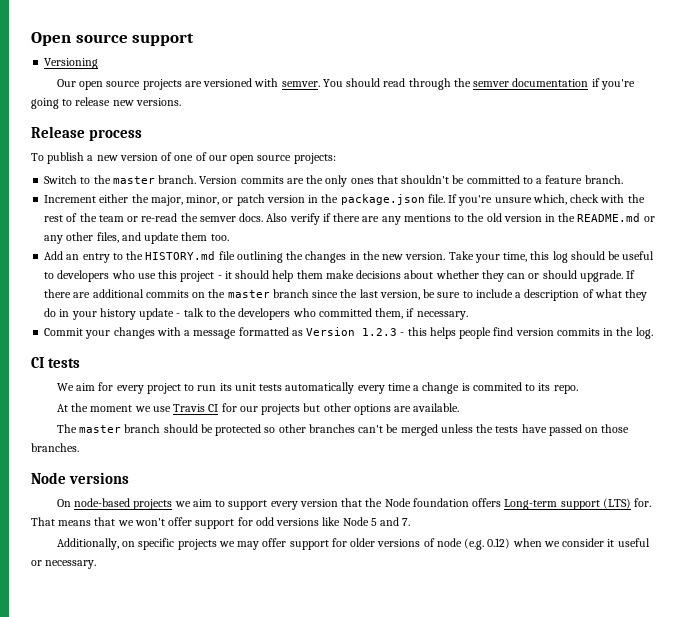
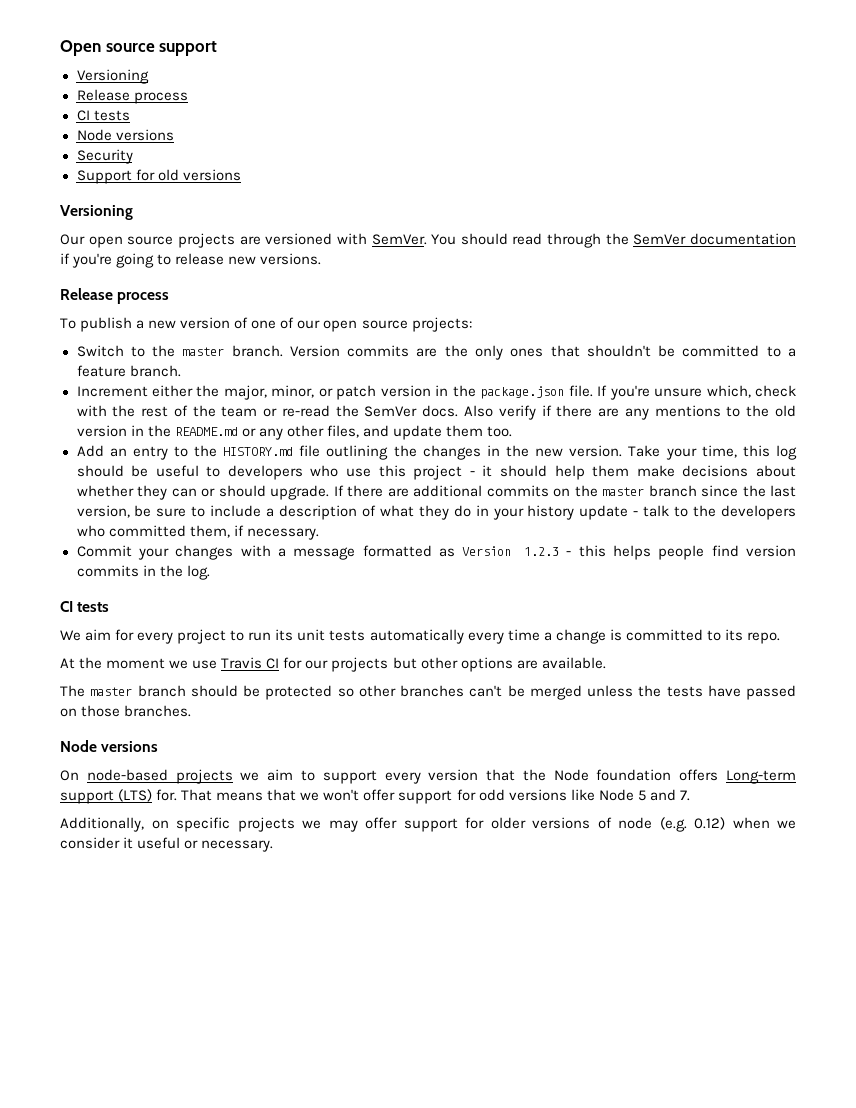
(99, 63) none -> [76,89,188,104] [76,110,130,121] [76,129,174,141] [76,149,133,164] [76,169,241,184] [60,205,133,220] // Release process // CI tests // Node versions // Security // Support for old versions // Versioning
[281,81,320,87] semver. -> [371,234,427,245] SemVer.
[473,81,510,87] semver -> [633,234,687,245] SemVer
[199,216,236,222] semver -> [364,406,418,417] SemVer
[472,382,522,391] commited -> [625,629,703,641] committed

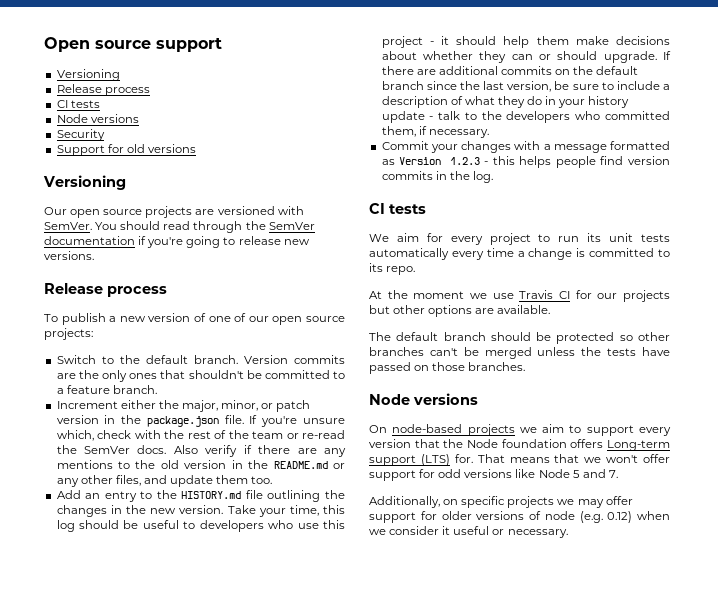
[182,347,225,356] master -> [145,355,188,364] default
[602,487,644,496] master -> [596,66,639,75] default
[90,687,133,696] master -> [396,332,439,341] default

